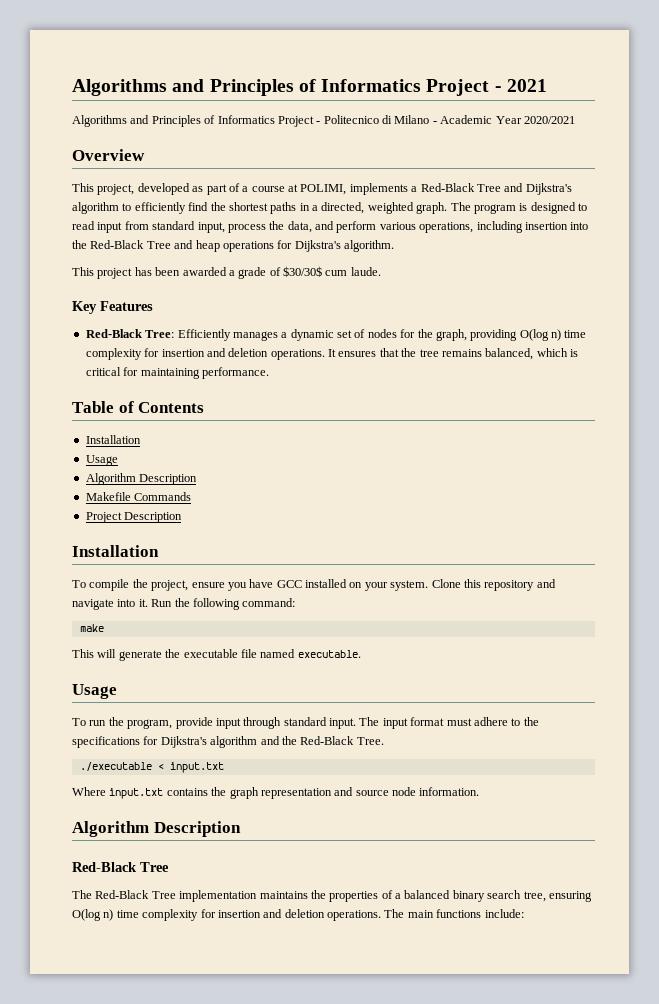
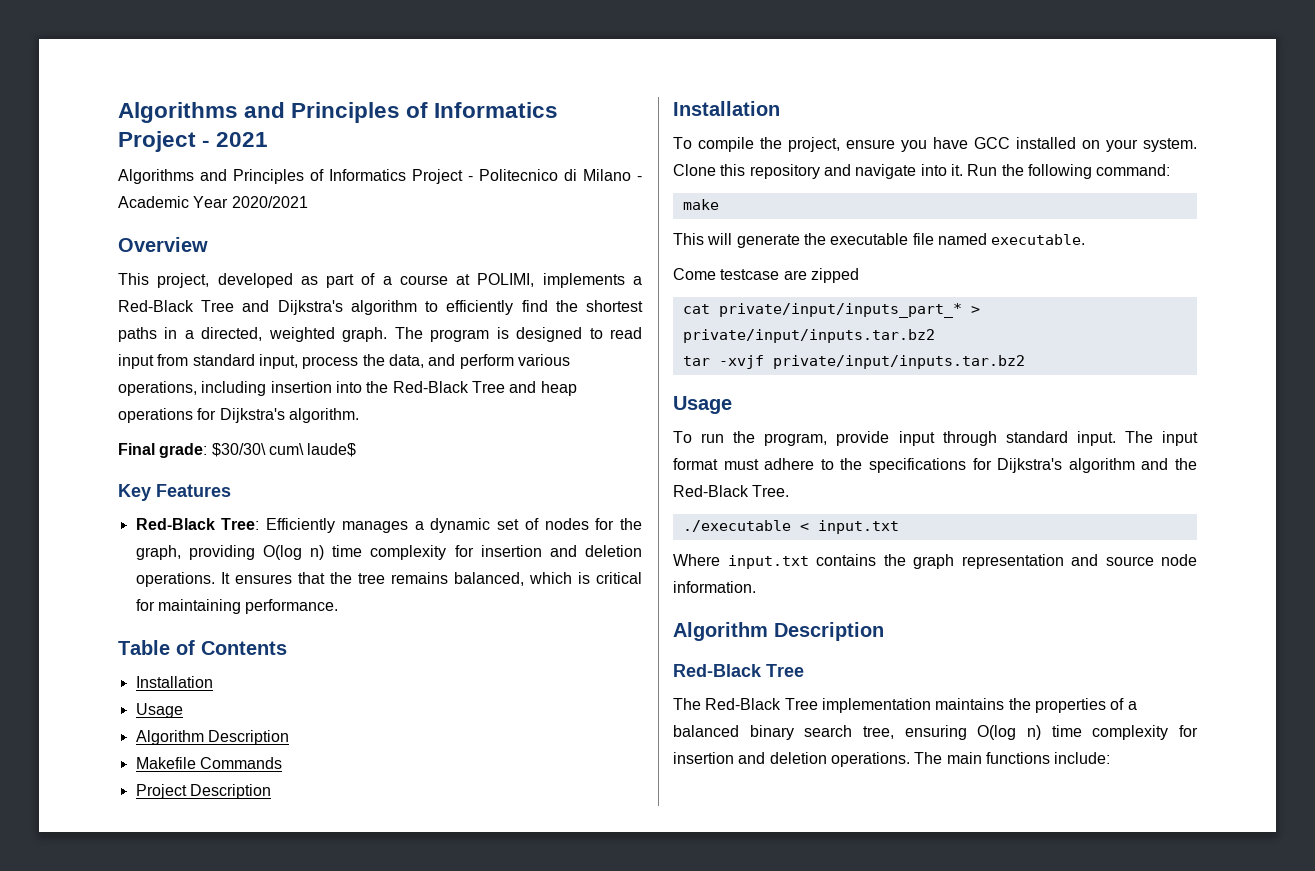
[72,266,381,279] This project has been awarded a grade of $30/30$ cum laude. -> [118,443,357,458] Final grade: $30/30\ cum\ laude$
(361, 654) none -> [673,268,859,283] [682,303,980,318] [682,329,935,343] [682,355,1025,369] // Come testcase are zipped // cat private/input/inputs_part_* > private/input/inputs.tar.bz2 // tar -xvjf private/input/inputs.tar.bz2

